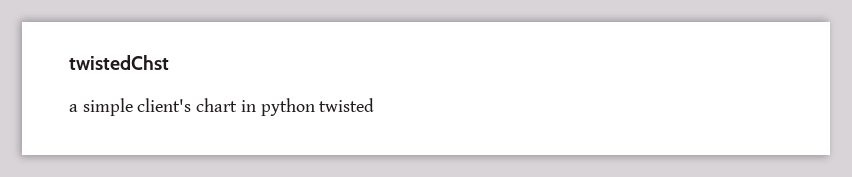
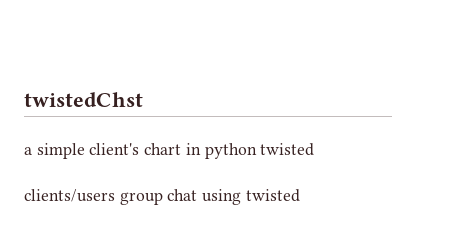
(375, 105) none -> [24,189,300,205] // clients/users group chat using twisted

